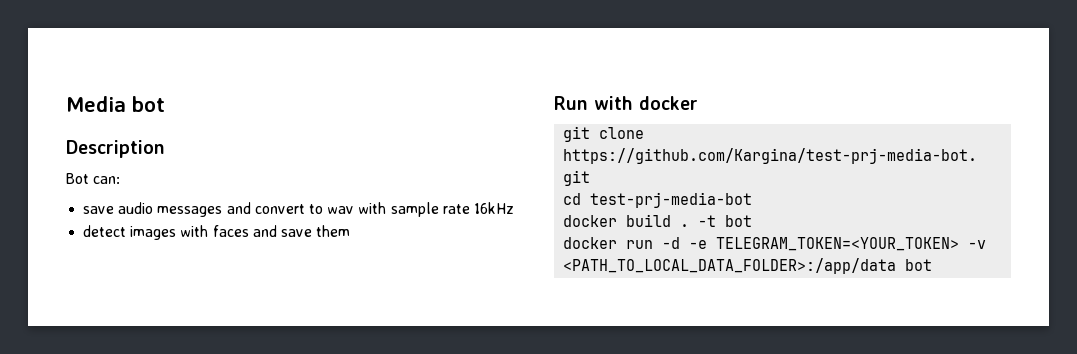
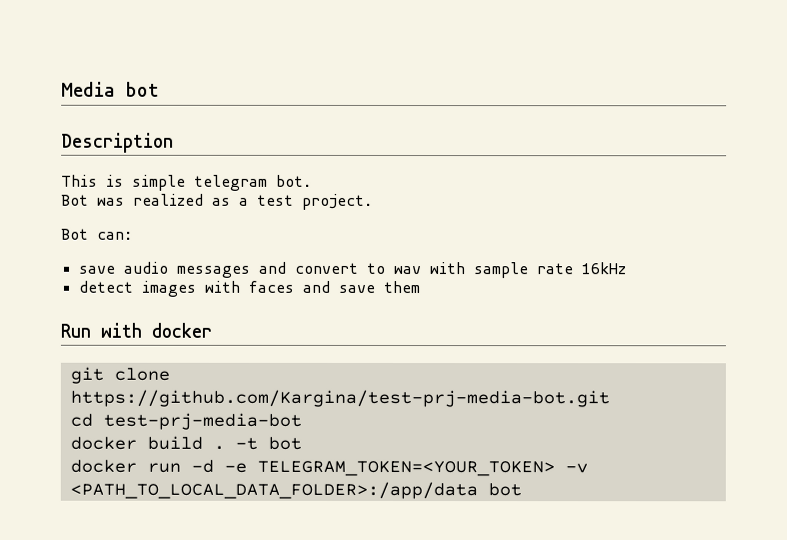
(165, 149) none -> [61,174,312,191] [61,193,373,210] // This is simple telegram bot. // Bot was realized as a test project.

